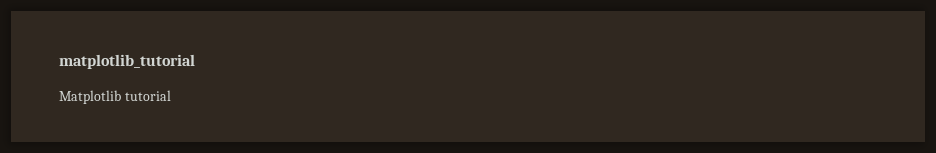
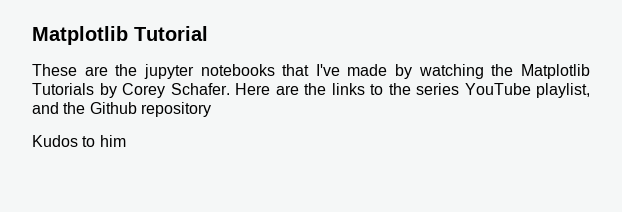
[59,54,195,69] [59,90,171,104] matplotlib_tutorial // Matplotlib tutorial -> [32,26,208,45] [32,64,590,79] [32,83,590,98] [32,102,211,117] [32,135,126,147] Matplotlib Tutorial // These are the jupyter notebooks that I've made by watching the Matplotlib Tutorials by Corey Schafer. Here are the links to the series YouTube playlist, and the Github repository // Kudos to him

